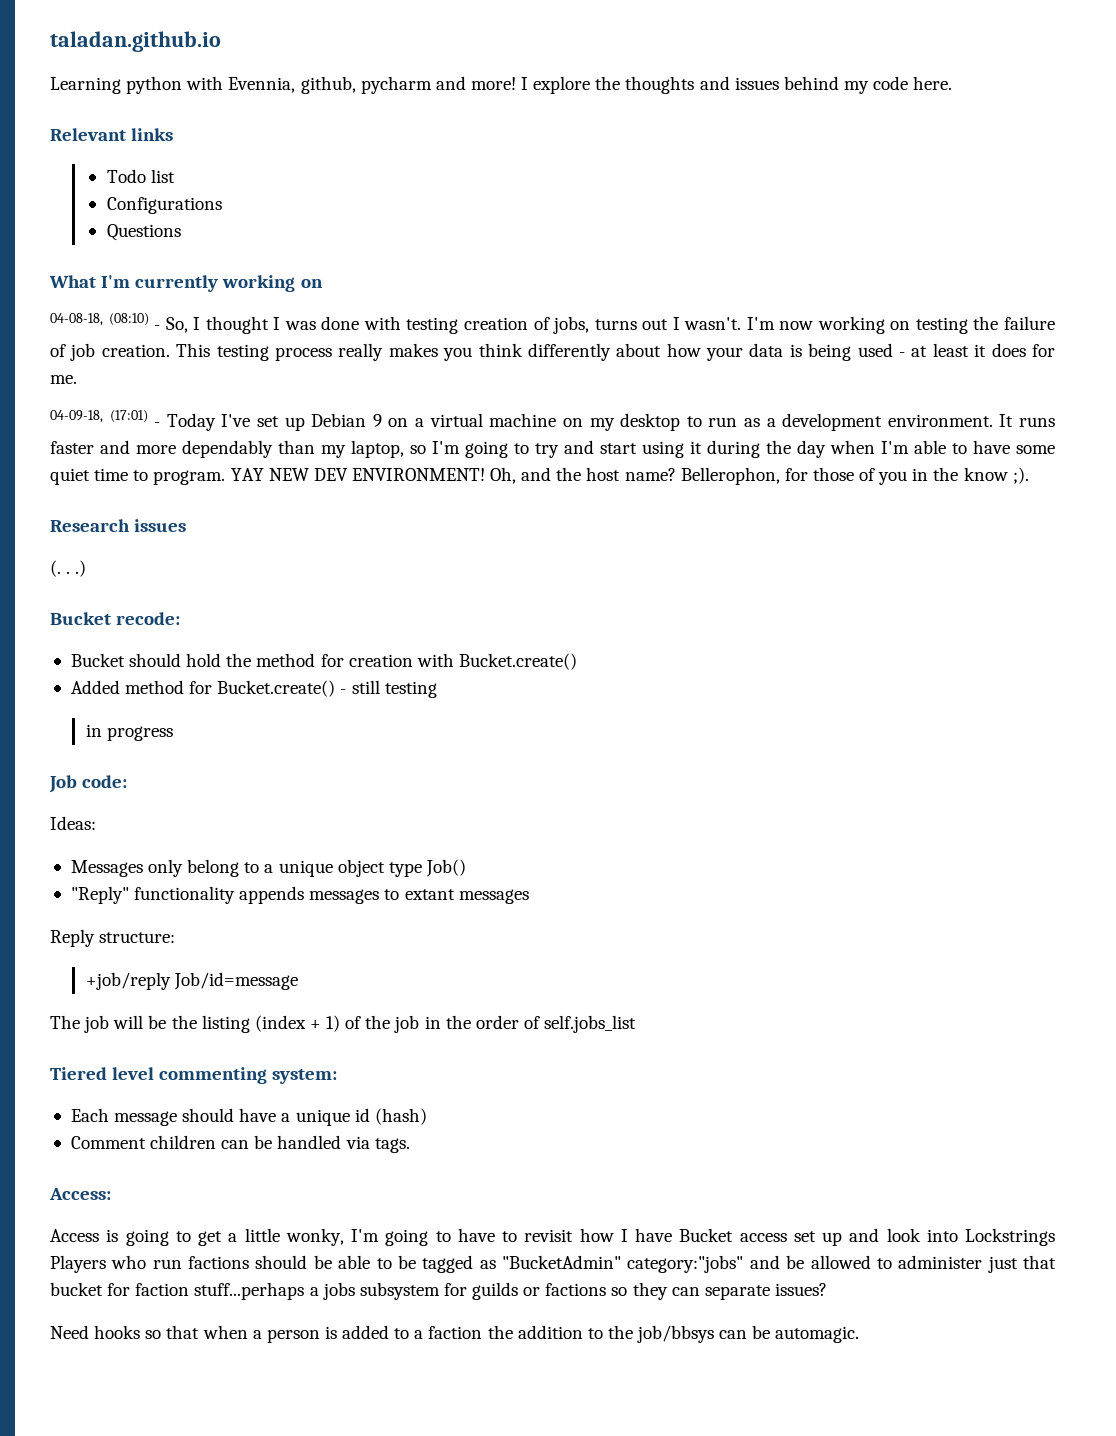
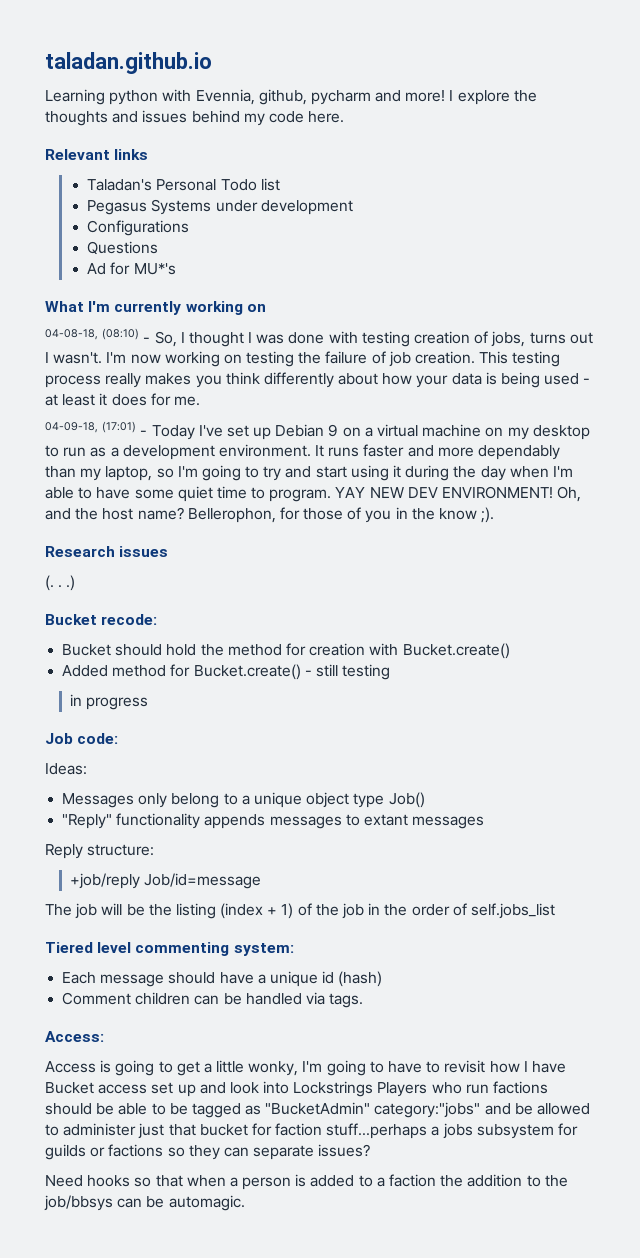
(174, 134) none -> [87,179,217,191] Taladan's Personal
(175, 176) none -> [87,199,353,215] // Pegasus Systems under development
(181, 232) none -> [87,262,176,275] // Ad for MU*'s

